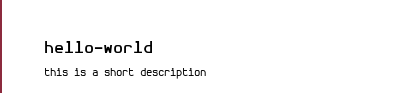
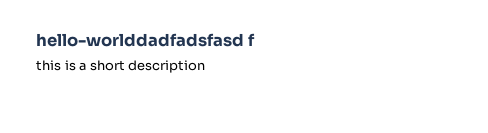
[44,41,153,53] hello-world -> [36,33,256,47] hello-worlddadfadsfasd f

